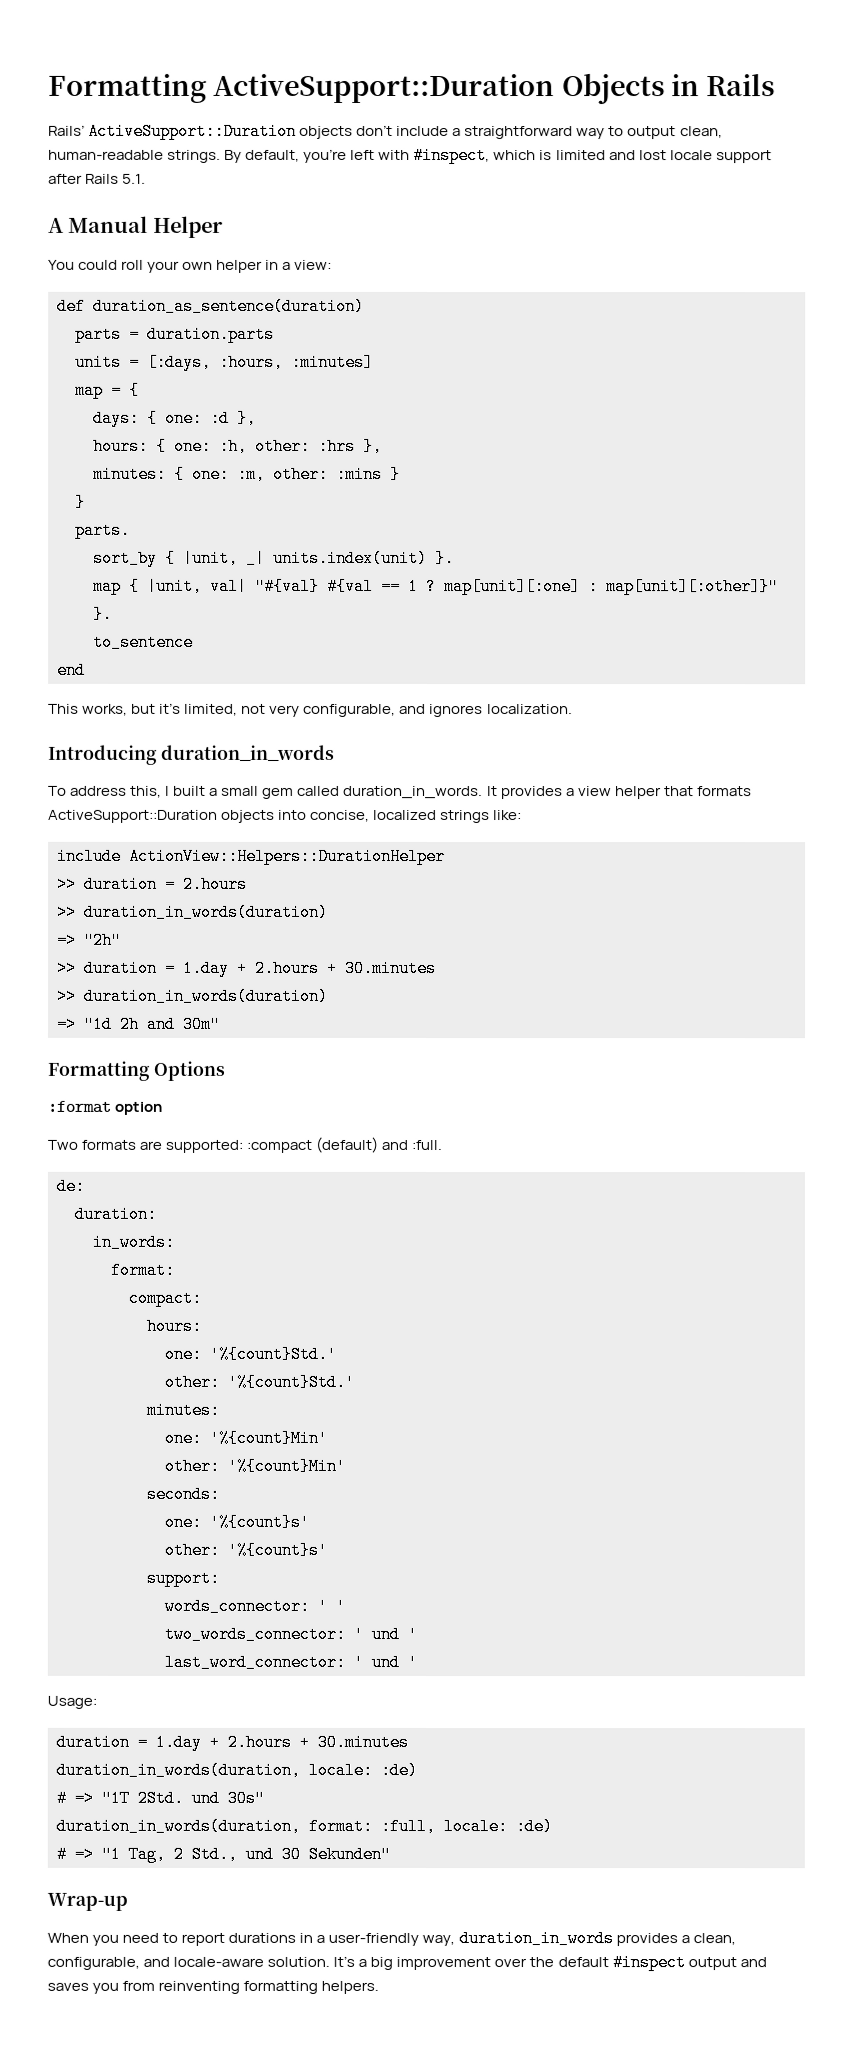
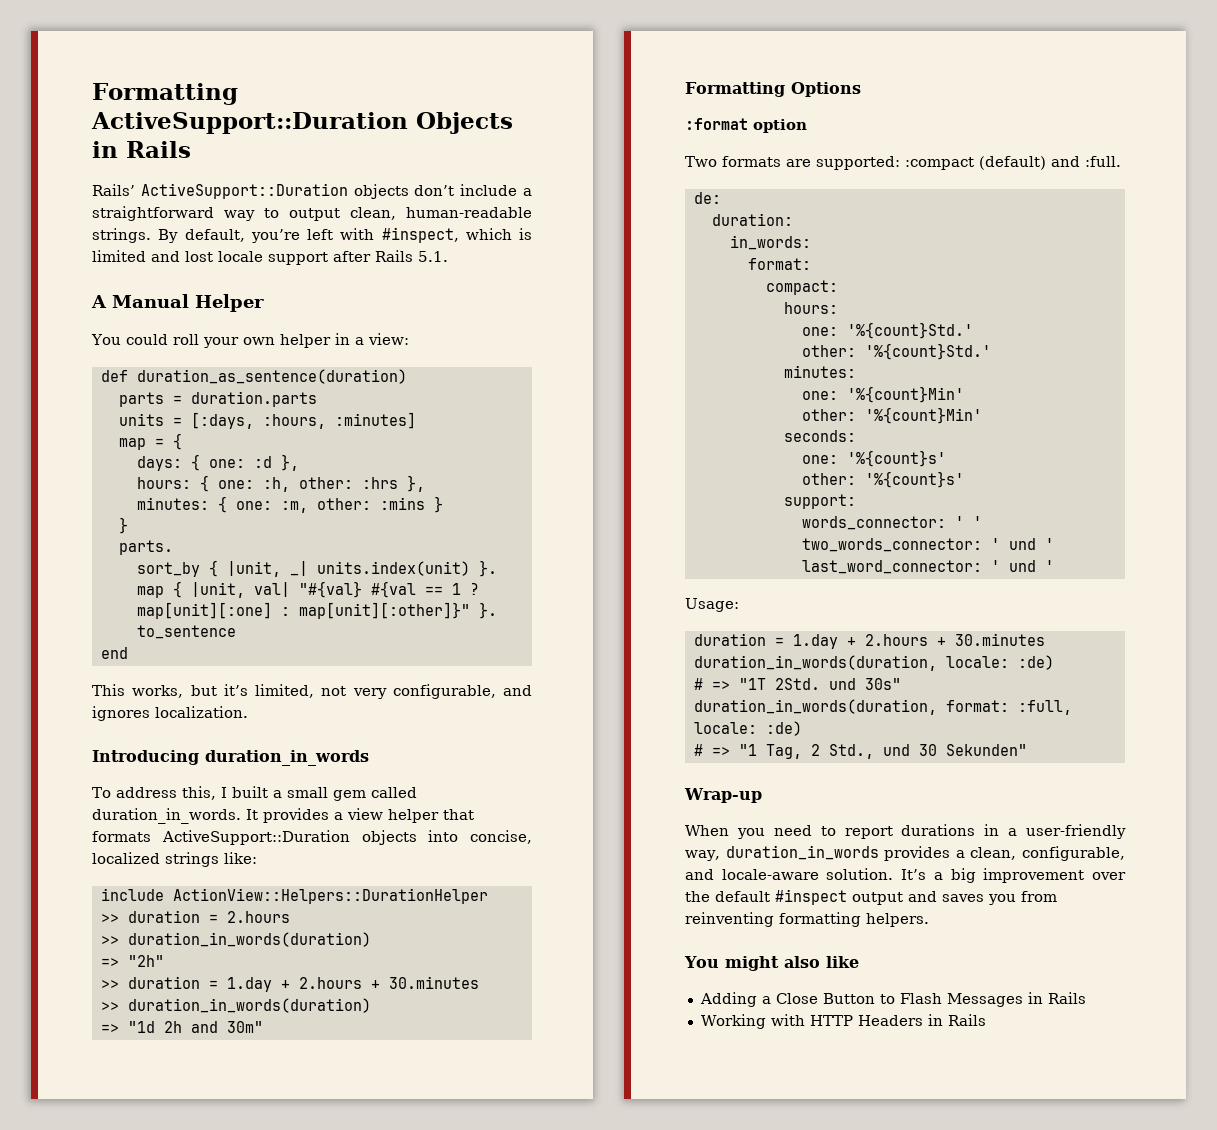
(380, 1987) none -> [684,956,859,971] [699,992,1086,1007] [700,1014,986,1029] // You might also like // Adding a Close Button to Flash Messages in Rails // Working with HTTP Headers in Rails

